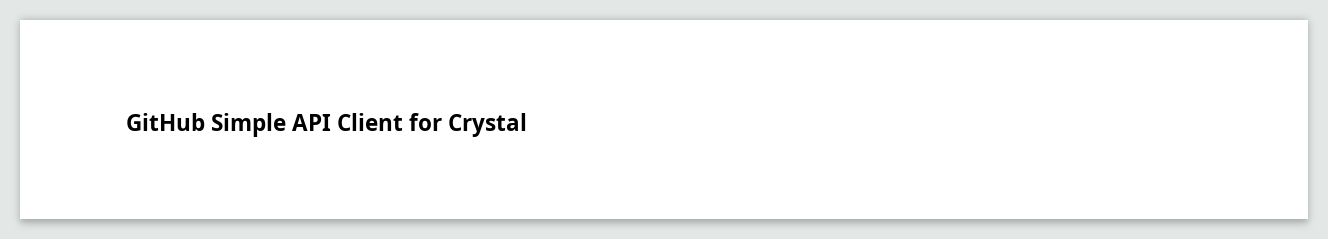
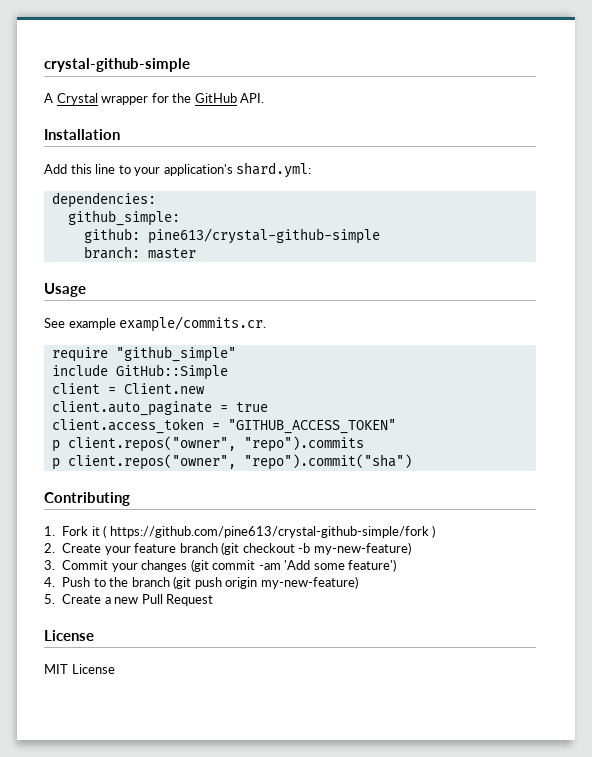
[126,113,528,137] GitHub Simple API Client for Crystal -> [44,58,190,72] [44,93,265,105] [44,129,120,140] [44,162,312,178] [51,192,156,208] [67,210,180,226] [83,228,380,244] [83,246,196,259] [44,283,86,297] [44,316,267,332] [51,346,236,362] [51,364,228,380] [51,383,205,394] [51,401,268,416] [51,418,396,434] [51,436,364,452] [51,454,412,470] [44,492,130,506] [44,525,436,538] [44,542,411,555] [44,559,397,572] [44,576,358,589] [44,594,214,606] [44,630,94,641] [44,664,115,674] crystal-github-simple // A Crystal wrapper for the GitHub API. // Installation // Add this line to your application's shard.yml: // dependencies: // github_simple: // github: pine613/crystal-github-simple // branch: master // Usage // See example example/commits.cr. // require "github_simple" // include GitHub::Simple // client = Client.new // client.auto_paginate = true // client.access_token = "GITHUB_ACCESS_TOKEN" // p client.repos("owner", "repo").commits // p client.repos("owner", "repo").commit("sha") // Contributing // 1. Fork it ( https://github.com/pine613/crystal-github-simple/fork ) // 2. Create your feature branch (git checkout -b my-new-feature) // 3. Commit your changes (git commit -am 'Add some feature') // 4. Push to the branch (git push origin my-new-feature) // 5. Create a new Pull Request // License // MIT License

